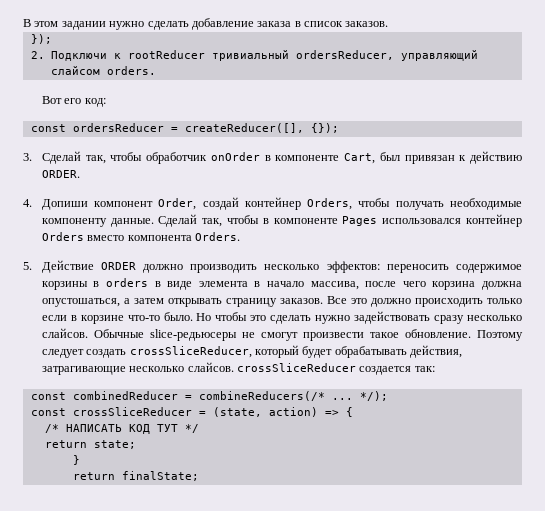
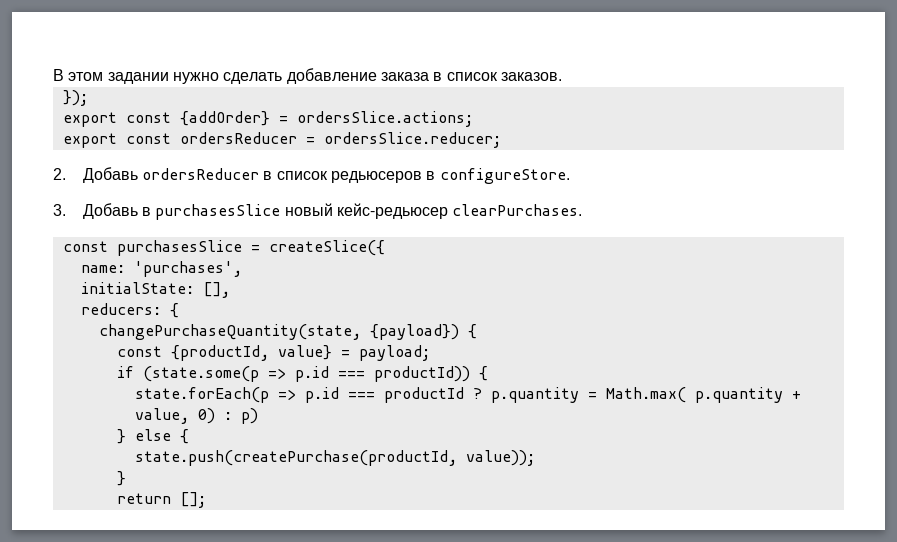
[30,50,478,61] [50,66,156,75] [41,96,106,107] [30,123,339,133] [23,151,523,164] [41,170,80,178] [23,197,522,210] [41,214,522,227] [41,232,240,241] [23,260,522,273] [41,278,522,290] [41,296,522,307] [41,311,522,324] [41,328,523,341] [41,345,463,358] [41,362,435,375] [30,391,388,401] [30,407,353,417] [44,424,199,434] [44,440,136,449] 2. Подключи к rootReducer тривиальный ordersReducer, управляющий слайсом orders. // Вот его код: // const ordersReducer = createReducer([], {}); // 3. Сделай так, чтобы обработчик onOrder в компоненте Cart, был привязан к действию ORDER. // 4. Допиши компонент Order, создай контейнер Orders, чтобы получать необходимые компоненту данные. Сделай так, чтобы в компоненте Pages использовался контейнер Orders вместо компонента Orders. // 5. Действие ORDER должно производить несколько эффектов: переносить содержимое корзины в orders в виде элемента в начало массива, после чего корзина должна опустошаться, а затем открывать страницу заказов. Все это должно происходить только если в корзине что-то было. Но чтобы это сделать нужно задействовать сразу несколько слайсов. Обычные slice-редьюсеры не смогут произвести такое обновление. Поэтому следует создать crossSliceReducer, который будет обрабатывать действия, затрагивающие несколько слайсов. crossSliceReducer создается так: // const combinedReducer = combineReducers(/* ... */); // const crossSliceReducer = (state, action) => { // /* НАПИСАТЬ КОД ТУТ */ // return state; -> [62,111,473,127] [62,132,501,148] [53,167,570,184] [53,203,583,220] [62,240,385,256] [80,261,242,277] [80,282,230,298] [80,303,179,318] [98,324,477,340] [116,345,430,361] [116,366,488,382] [134,387,801,403] [134,408,258,424] [116,429,189,444] [134,450,535,466] export const {addOrder} = ordersSlice.actions; // export const ordersReducer = ordersSlice.reducer; // 2. Добавь ordersReducer в список редьюсеров в configureStore. // 3. Добавь в purchasesSlice новый кейс-редьюсер clearPurchases. // const purchasesSlice = createSlice({ // name: 'purchases', // initialState: [], // reducers: { // changePurchaseQuantity(state, {payload}) { // const {productId, value} = payload; // if (state.some(p => p.id === productId)) { // state.forEach(p => p.id === productId ? p.quantity = Math.max( p.quantity + value, 0) : p) // } else { // state.push(createPurchase(productId, value));
[121,471,199,481] finalState; -> [179,492,206,508] [];

